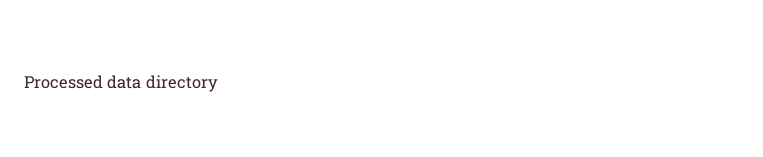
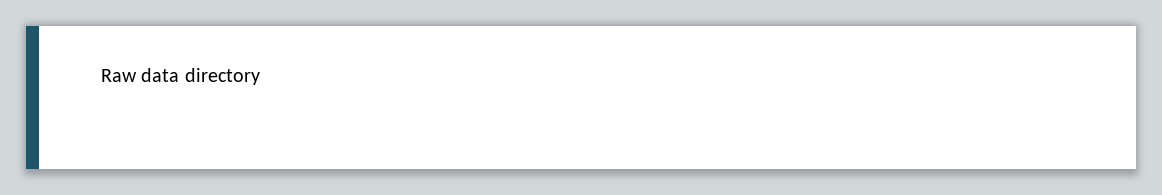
[24,75,103,89] Processed -> [101,69,137,82] Raw

